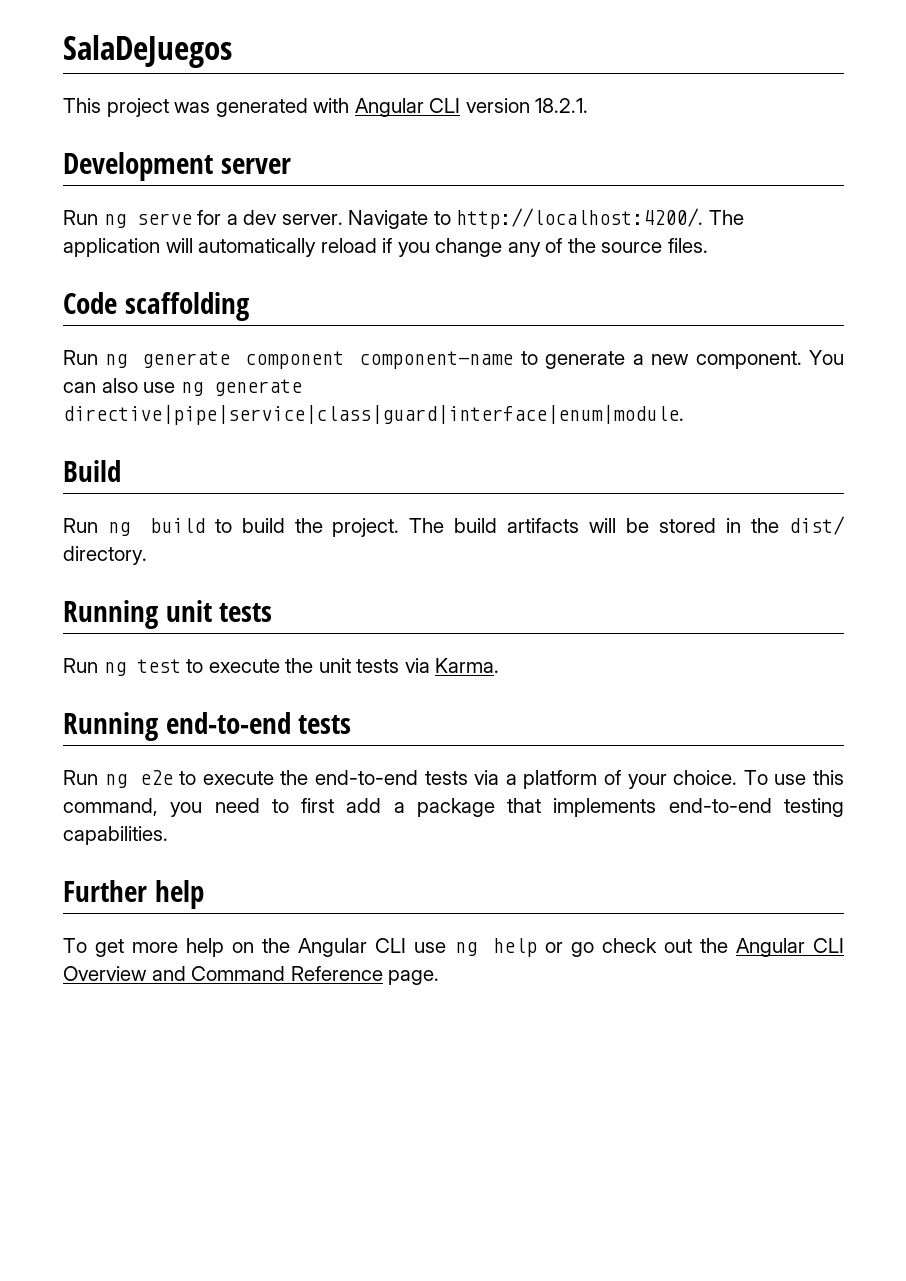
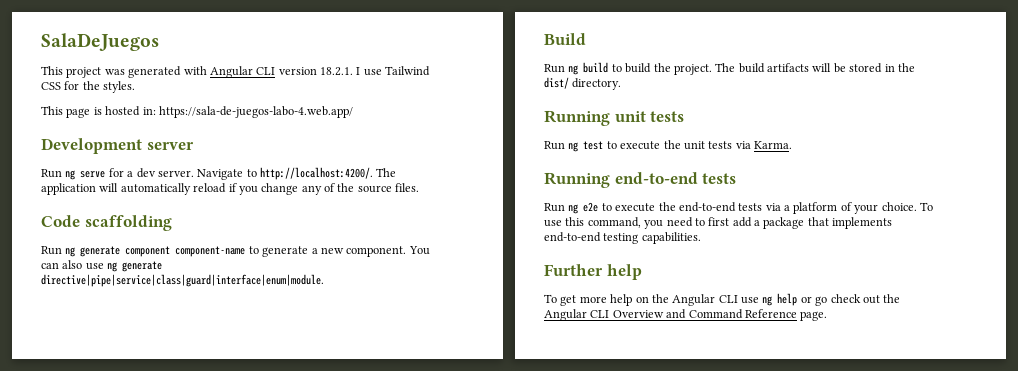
(589, 105) none -> [356,66,431,76] [41,81,136,93] [41,106,353,118] I use Tailwind CSS for the styles. // This page is hosted in: https://sala-de-juegos-labo-4.web.app/

